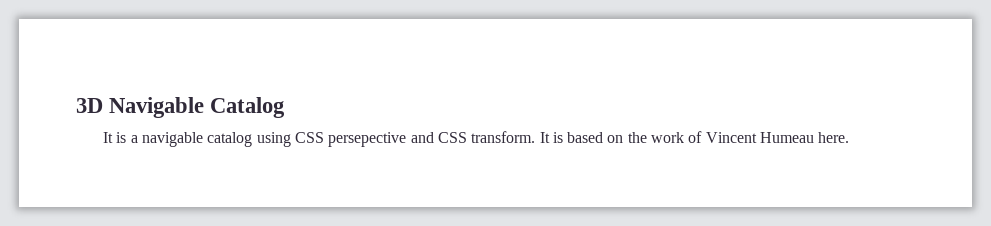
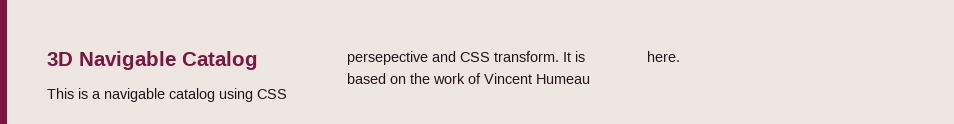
[103,132,114,143] It -> [47,88,74,99] This

